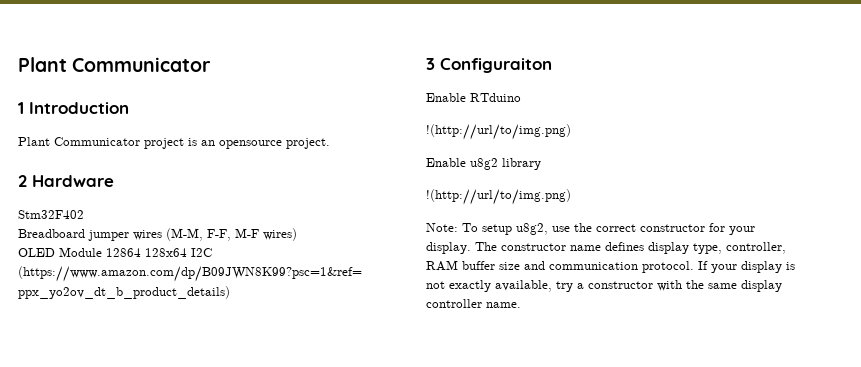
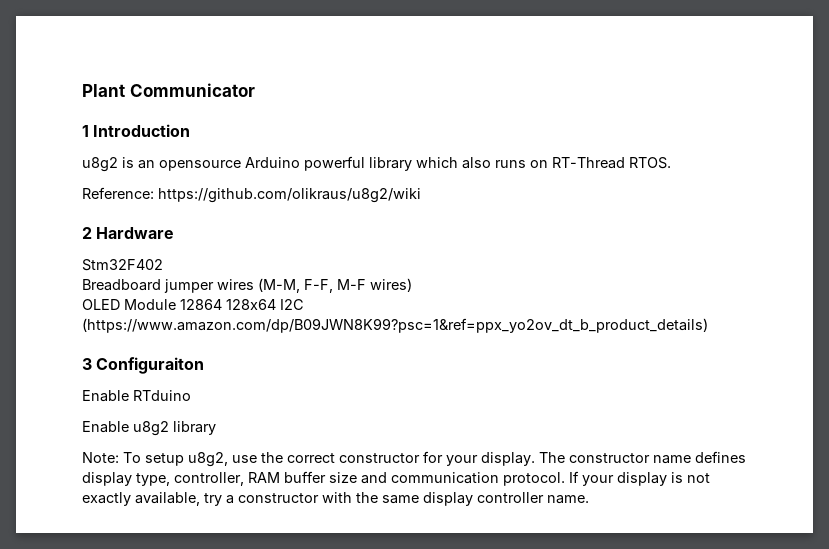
[18,137,330,149] Plant Communicator project is an opensource project. -> [82,156,671,172] [82,187,421,203] u8g2 is an opensource Arduino powerful library which also runs on RT-Thread RTOS. // Reference: https://github.com/olikraus/u8g2/wiki
[426,124,571,140] // !(http://url/to/img.png) -> (191, 395) none
[426,189,571,205] // !(http://url/to/img.png) -> (216, 428) none

